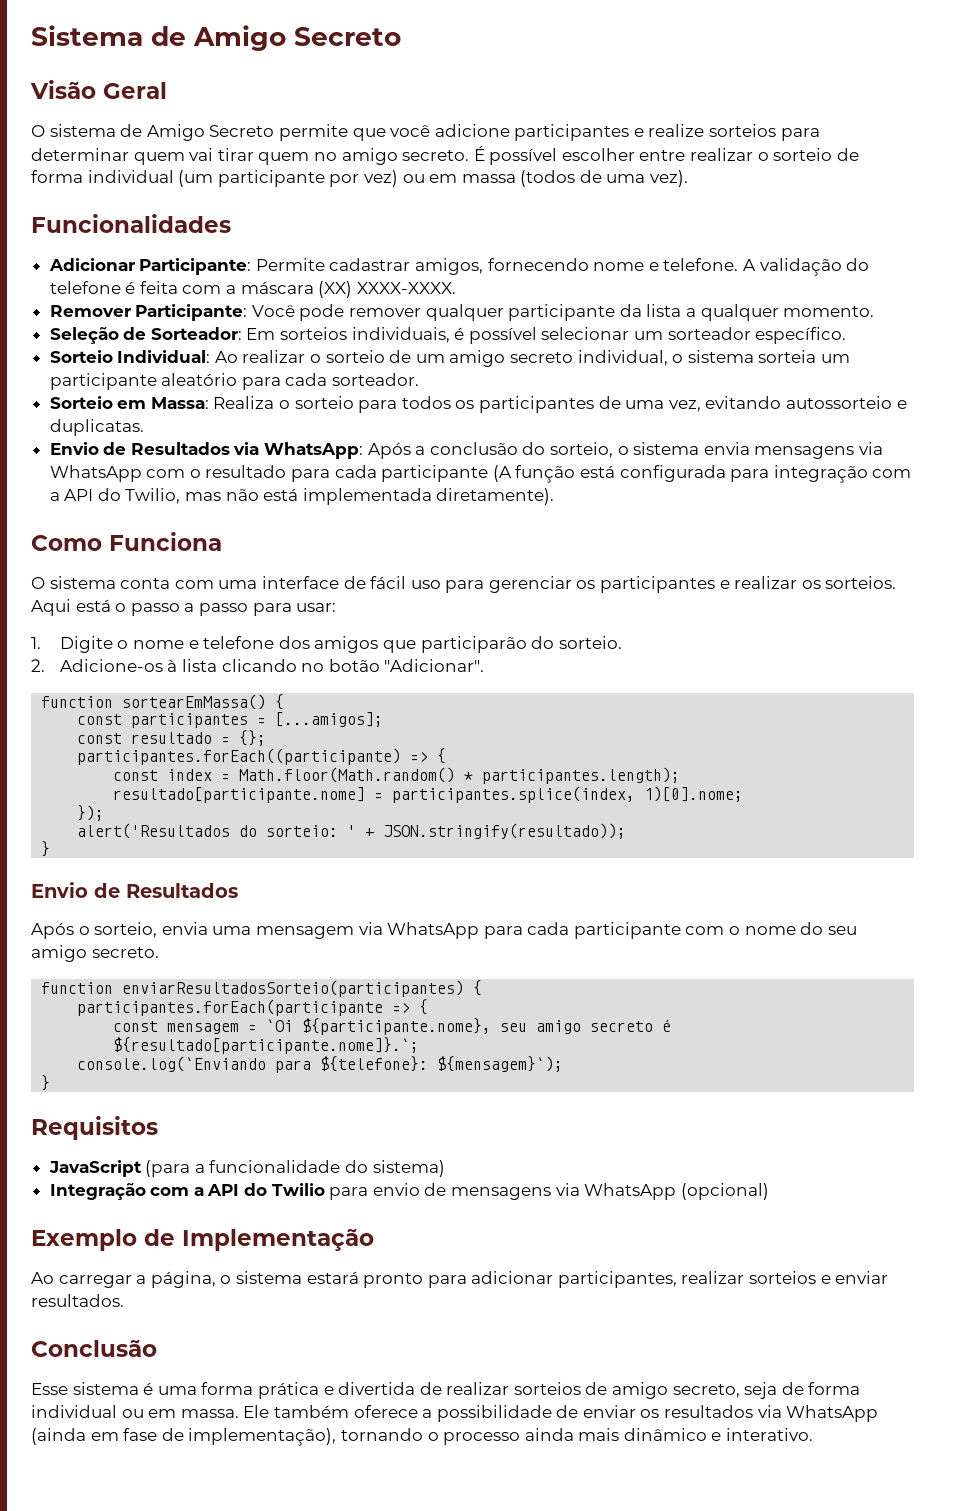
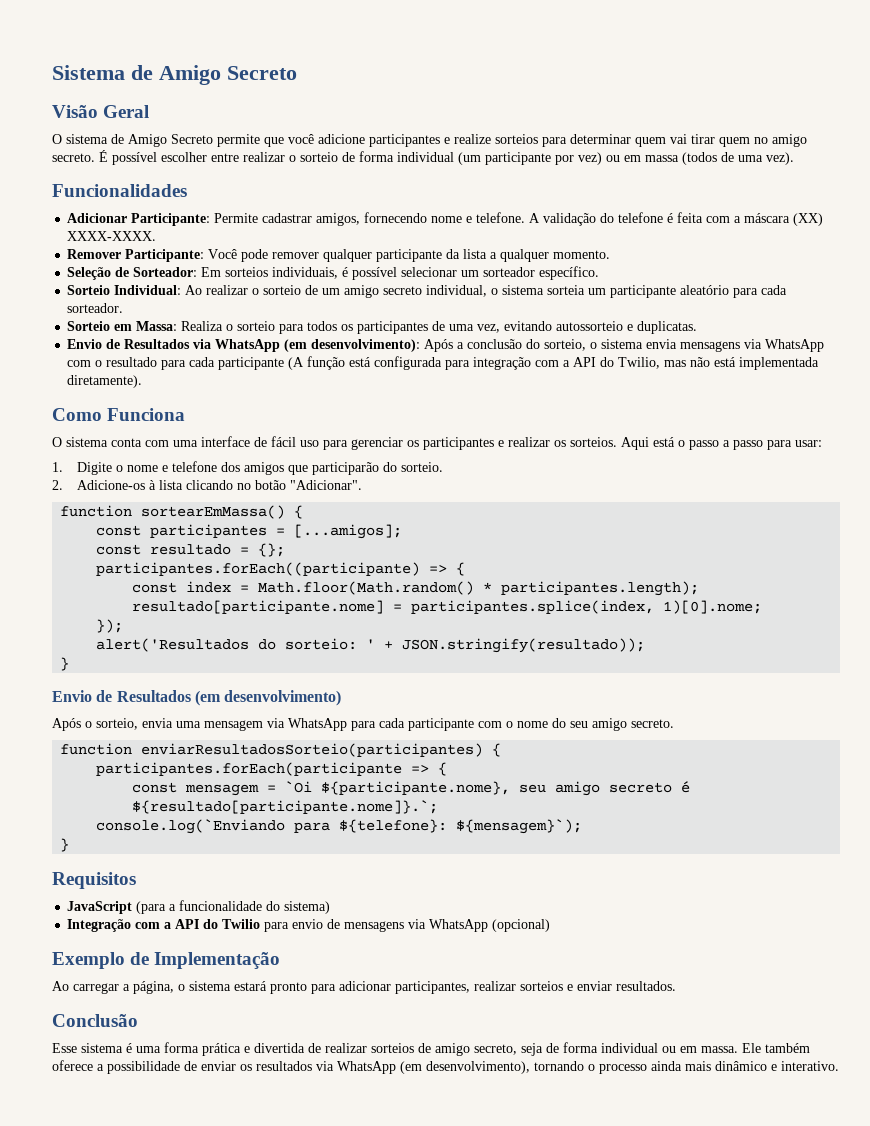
[264,442,364,459] WhatsApp: -> [215,339,421,352] WhatsApp (em desenvolvimento):
(238, 890) none -> [194,690,342,706] (em desenvolvimento)
[31,1428,337,1446] (ainda em fase de implementação), -> [400,1061,530,1074] (em desenvolvimento),

